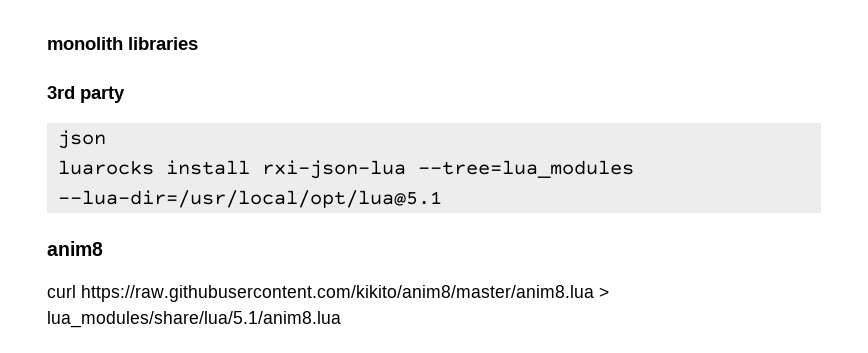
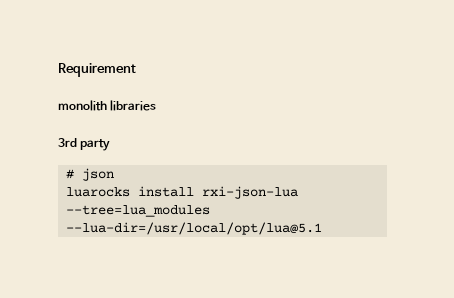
(47, 43) none -> [58,63,136,77] Requirement //
(125, 94) none -> [65,169,74,179] #
[47,241,103,256] [47,285,609,302] [47,311,341,328] // anim8 // curl https://raw.githubusercontent.com/kikito/anim8/master/anim8.lua > lua_modules/share/lua/5.1/anim8.lua -> (322, 228) none

